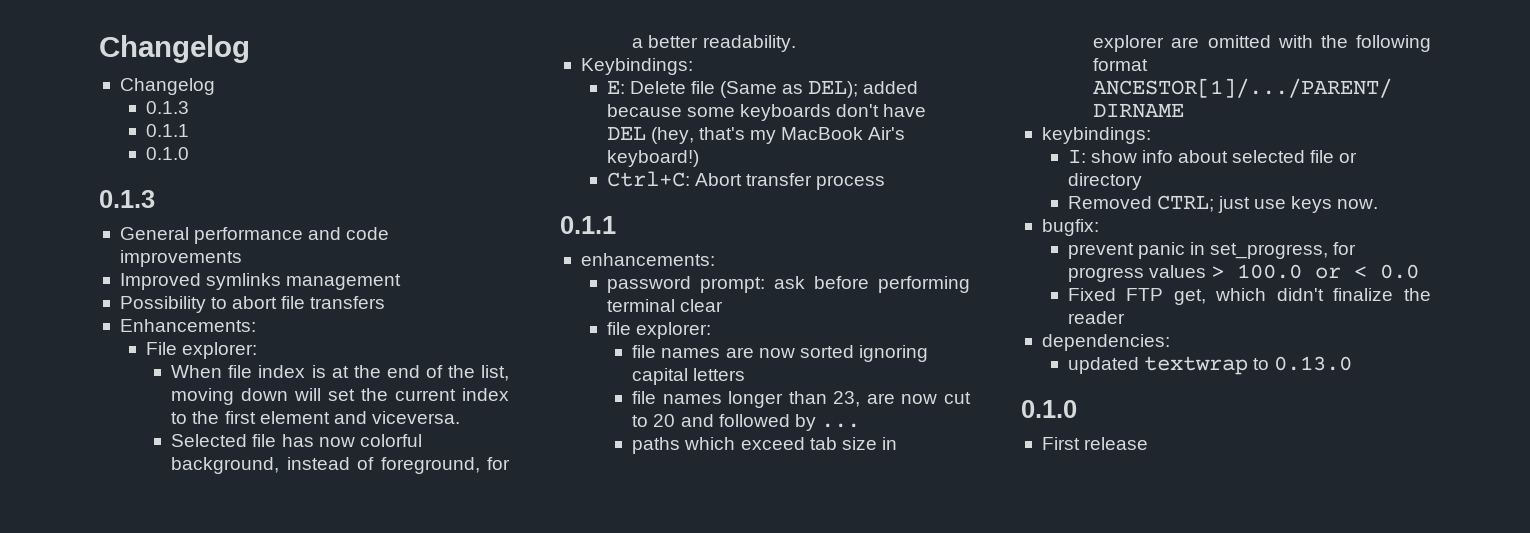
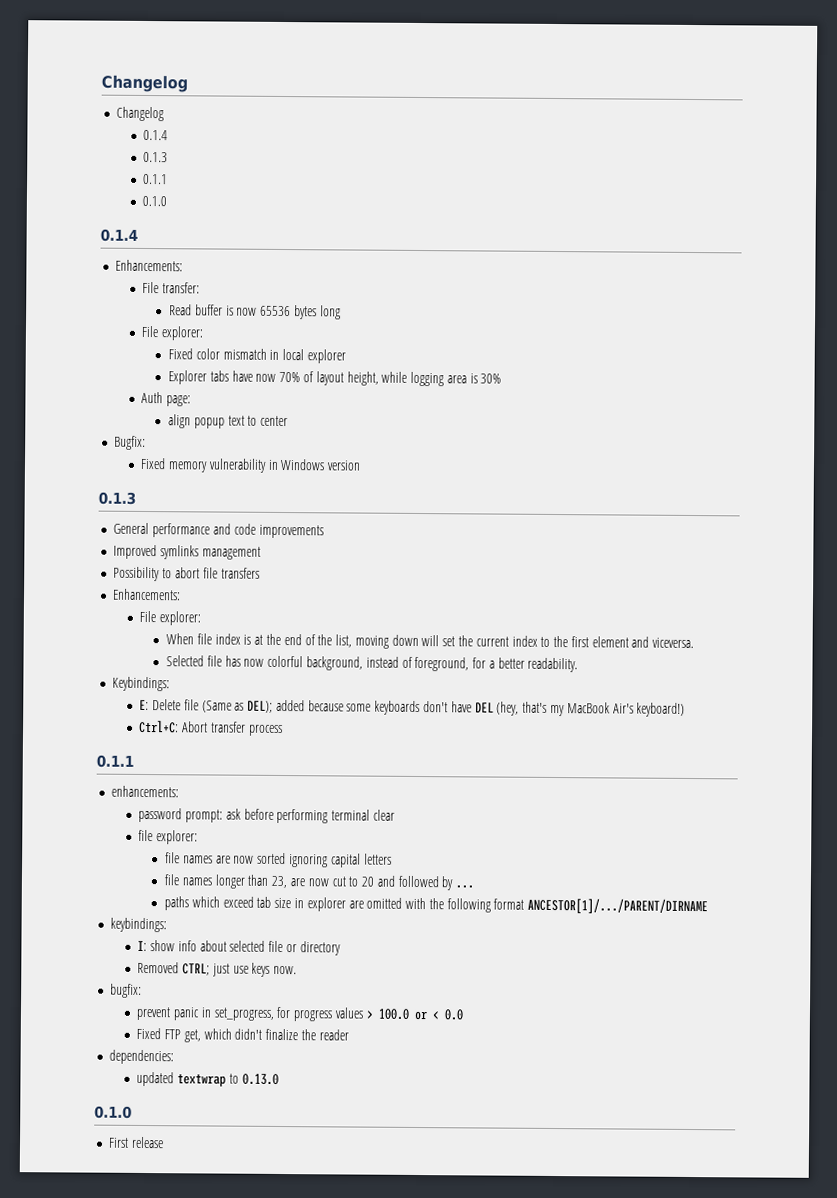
(215, 86) none -> [143,129,169,141] // 0.1.4
(189, 153) none -> [100,228,138,242] [115,259,184,272] [142,281,201,294] [169,304,341,320] [141,325,204,341] [168,348,346,364] [168,370,502,387] [141,391,192,407] [168,414,289,429] [114,435,147,450] [140,457,362,473] // 0.1.4 // Enhancements: // File transfer: // Read buffer is now 65536 bytes long // File explorer: // Fixed color mismatch in local explorer // Explorer tabs have now 70% of layout height, while logging area is 30% // Auth page: // align popup text to center // Bugfix: // Fixed memory vulnerability in Windows version

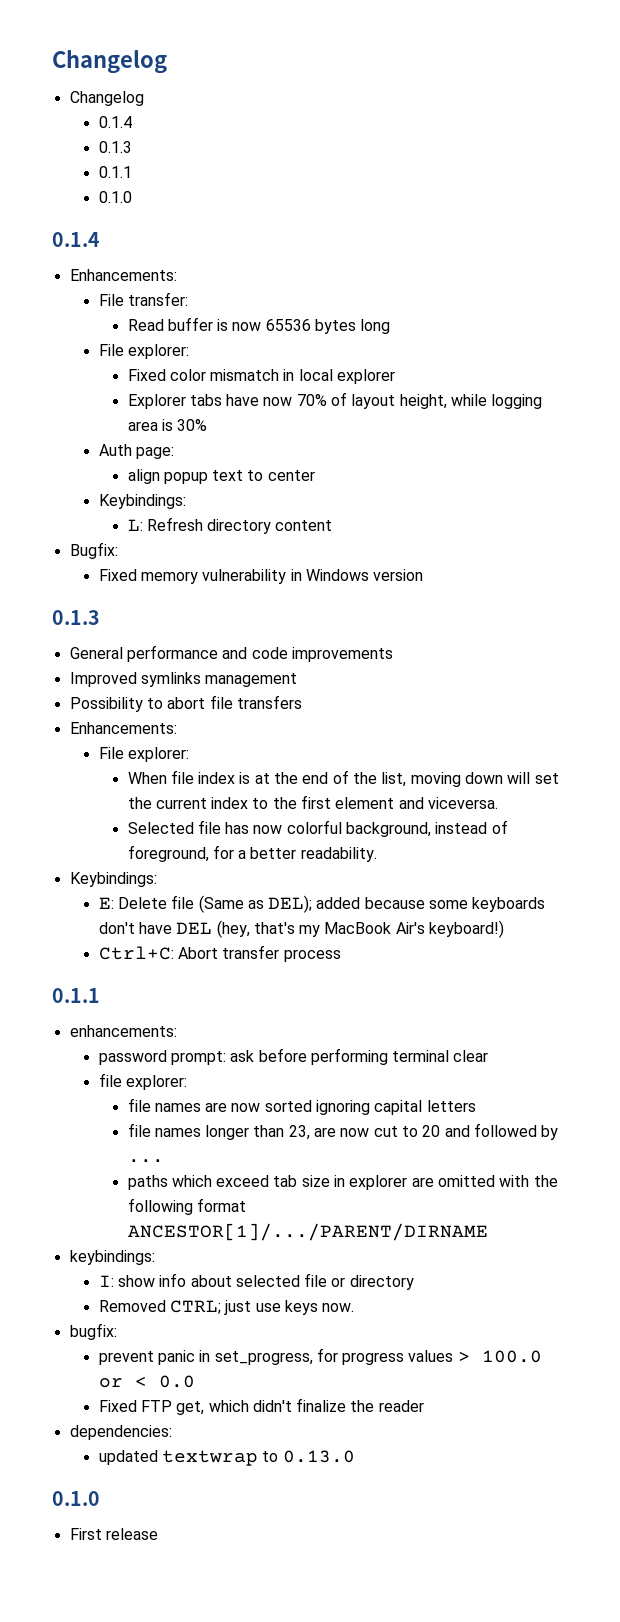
(289, 421) none -> [98,494,186,509] [127,517,333,534] // Keybindings: // L: Refresh directory content

